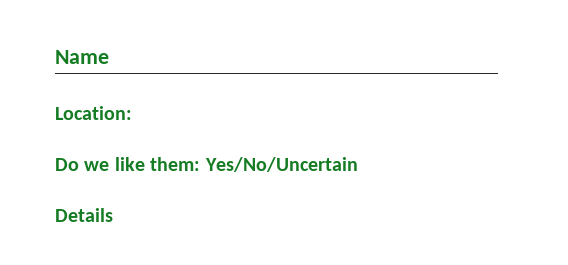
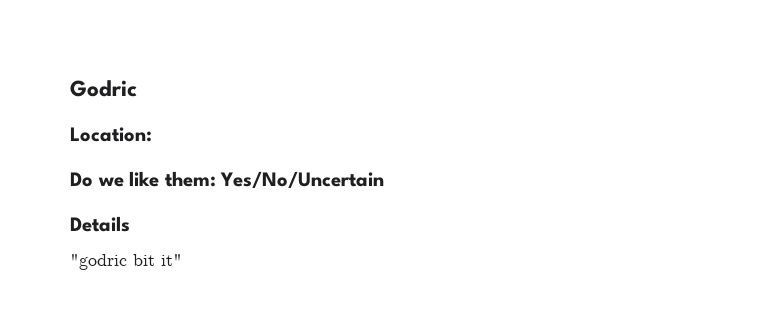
[55,50,109,64] Name -> [70,80,137,97] Godric
(113, 215) none -> [70,254,182,270] // "godric bit it"

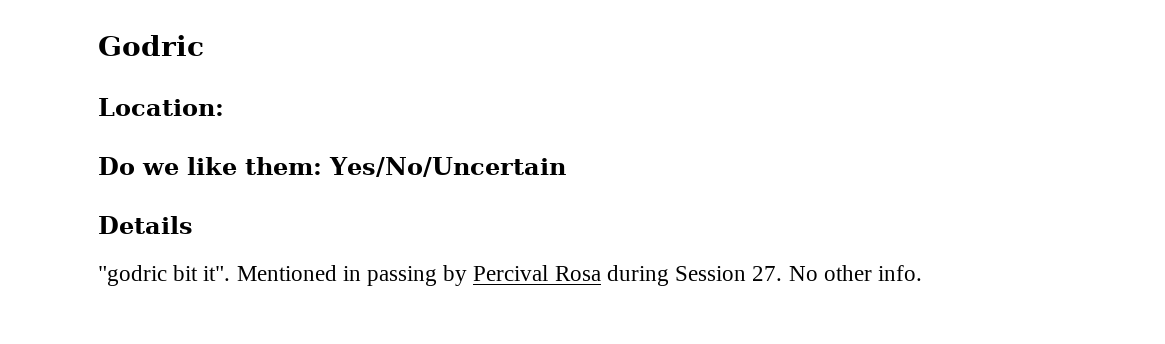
[161,254,182,266] it" -> [203,265,922,286] it". Mentioned in passing by Percival Rosa during Session 27. No other info.

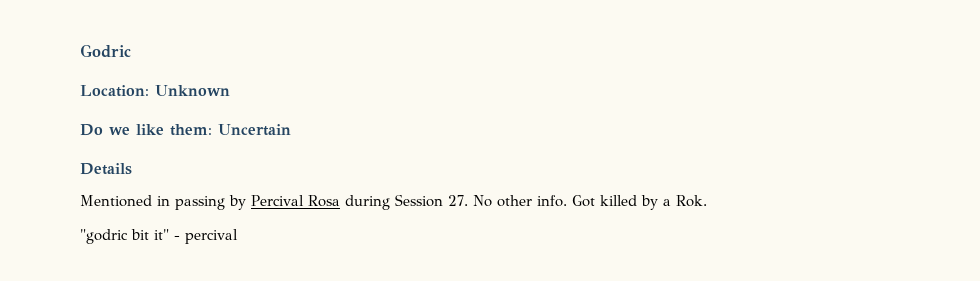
(224, 107) none -> [155,85,230,96] Unknown
[329,157,566,177] Yes/No/Uncertain -> [218,124,291,136] Uncertain
[98,265,231,286] "godric bit it". -> (132, 169) none
(922, 273) none -> [572,195,707,210] [80,229,238,244] Got killed by a Rok. // "godric bit it" - percival

